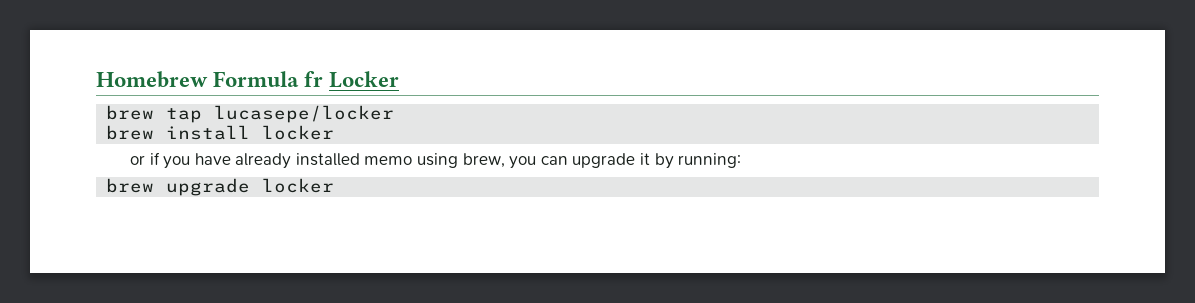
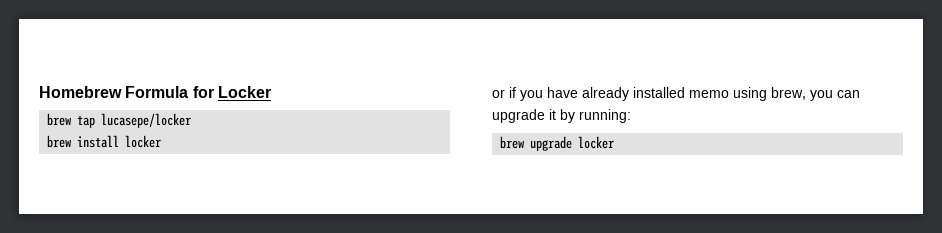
[304,71,324,87] fr -> [192,86,214,98] for

